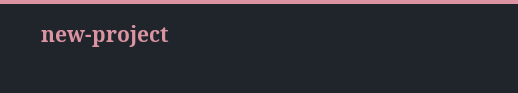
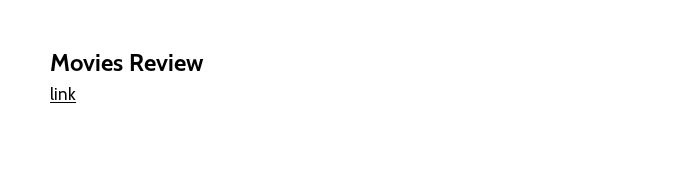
[41,25,169,47] new-project -> [50,54,205,71] [50,87,76,100] Movies Review // link

